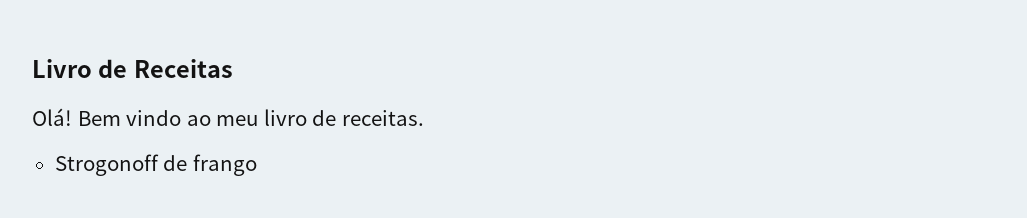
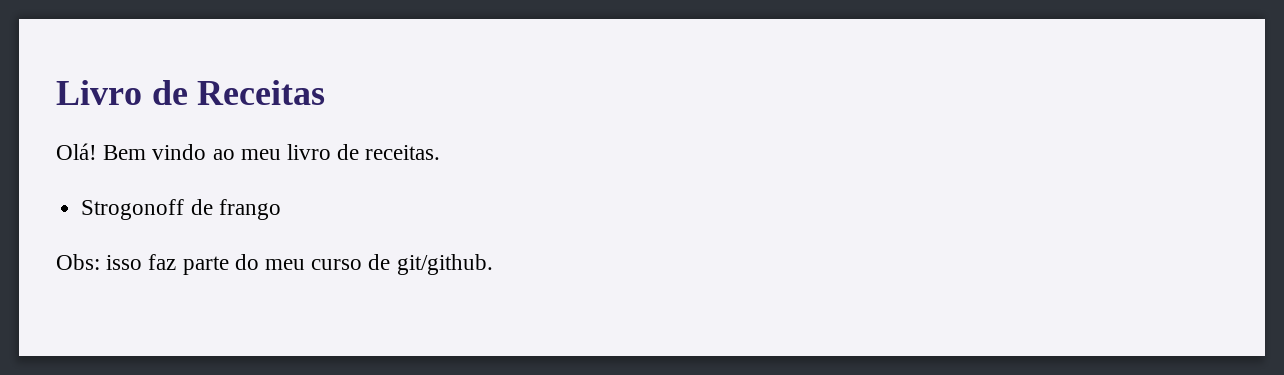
(257, 165) none -> [56,254,493,275] // Obs: isso faz parte do meu curso de git/github.

